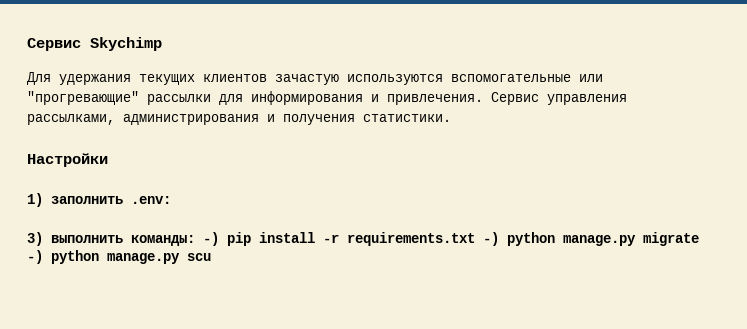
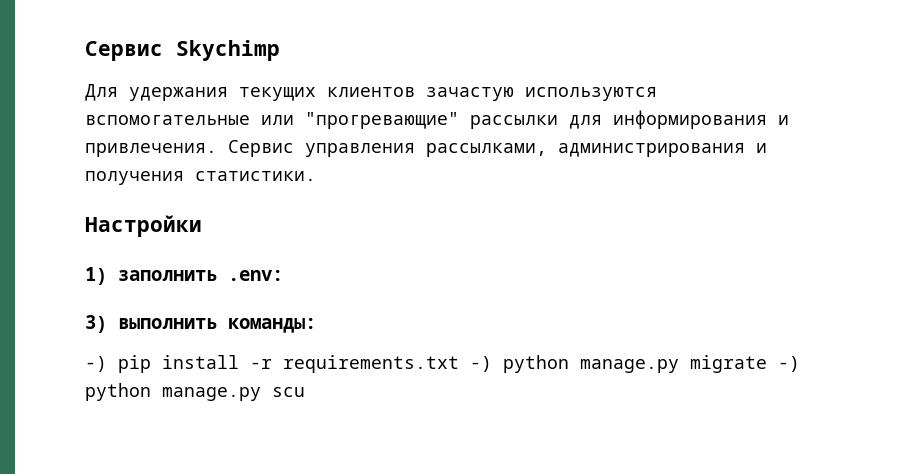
(195, 240) none -> (316, 325) //

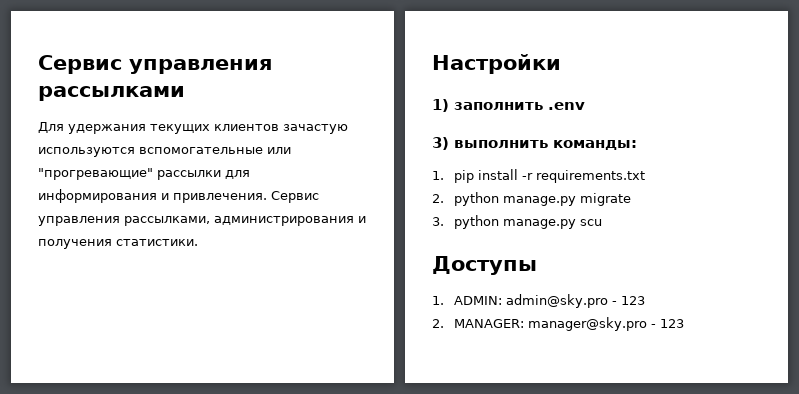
[85,40,280,61] Сервис Skychimp -> [38,55,272,74] [38,86,185,101] Сервис управления рассылками
[228,270,283,281] .env: -> [548,102,585,110] .env
[85,356,107,372] -) -> [432,171,444,180] 1.
[470,356,492,372] -) -> [432,194,444,203] // 2.
[778,356,800,372] -) -> [432,217,444,226] // 3.
(305, 392) none -> [432,256,537,275] [432,294,645,308] [432,317,684,331] // Доступы // 1. ADMIN: admin@sky.pro - 123 // 2. MANAGER: manager@sky.pro - 123

